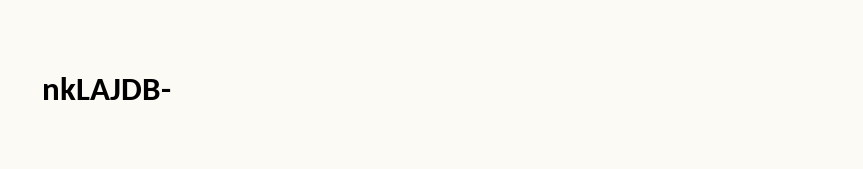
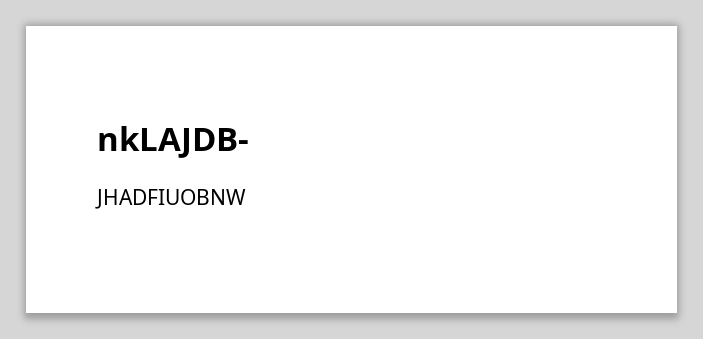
(171, 88) none -> [95,189,246,209] // JHADFIUOBNW

